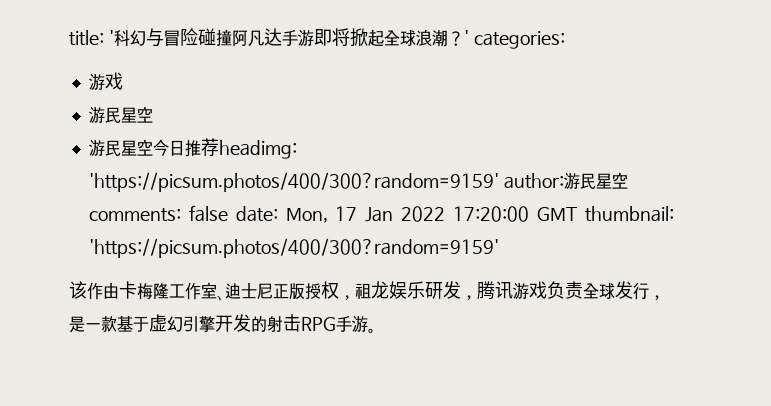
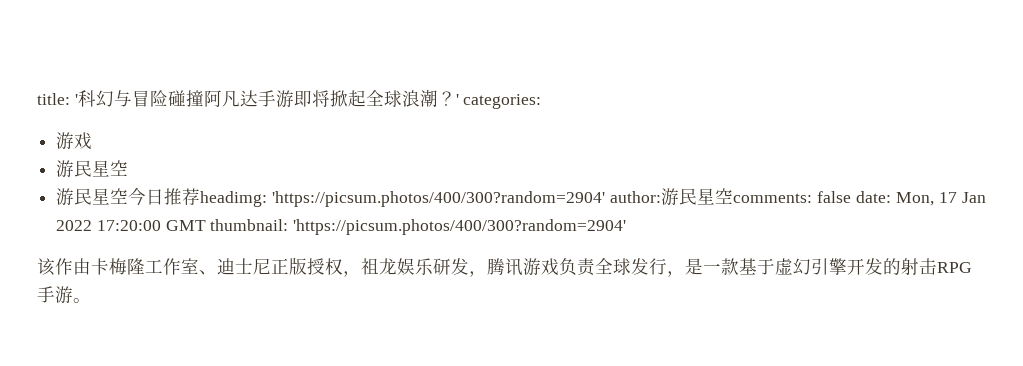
[88,172,499,192] 'https://picsum.photos/400/300?random=9159' -> [272,191,606,207] 'https://picsum.photos/400/300?random=2904'
[88,238,499,258] 'https://picsum.photos/400/300?random=9159' -> [293,219,627,235] 'https://picsum.photos/400/300?random=2904'

